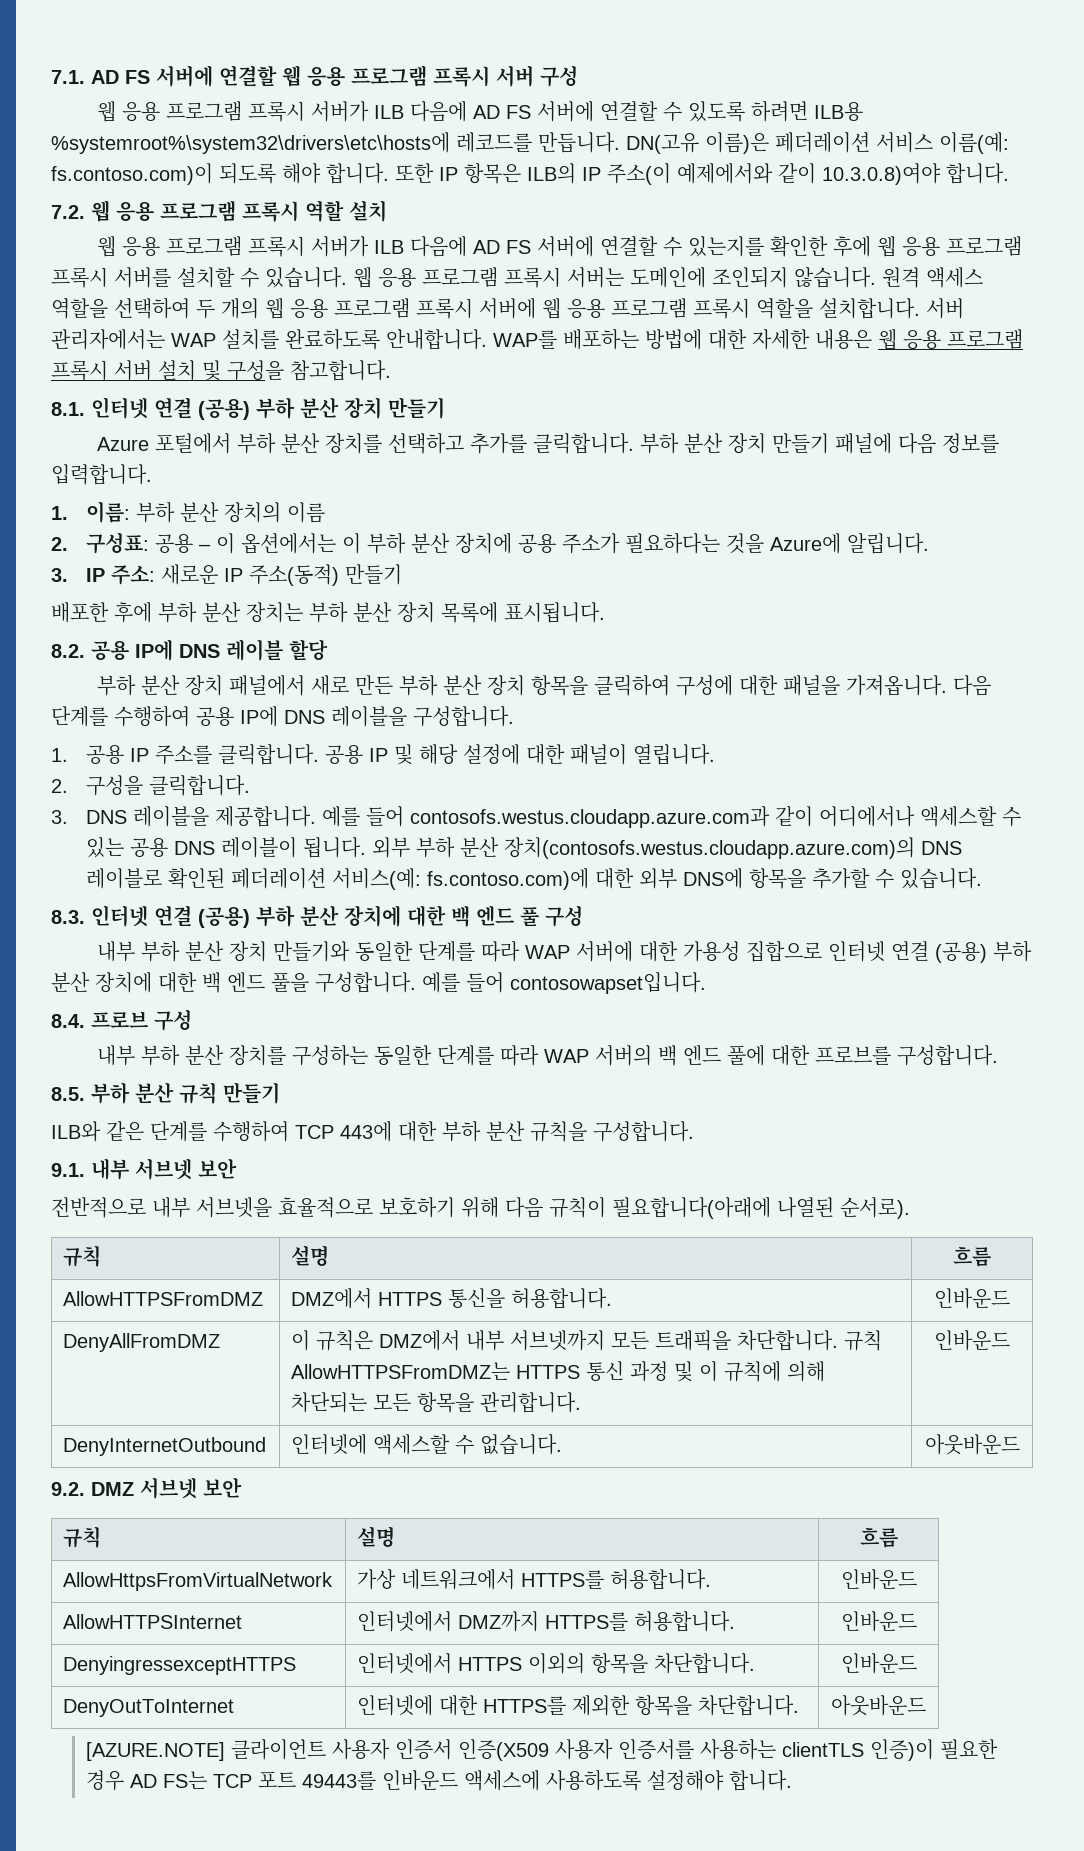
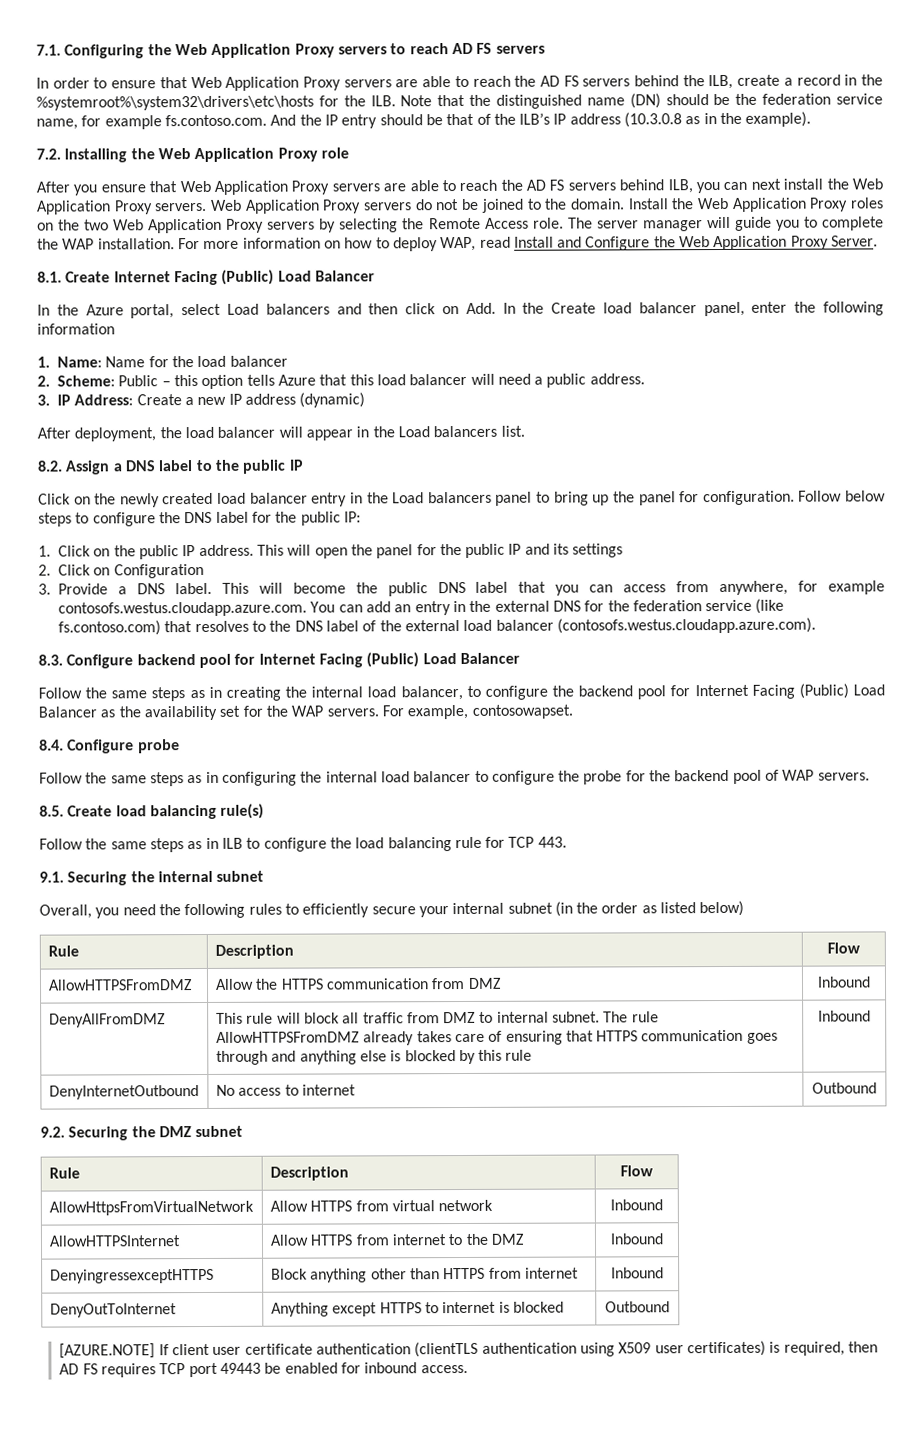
[91,65,578,87] [96,101,863,122] [51,132,1009,154] [51,163,1009,185] [51,200,387,222] [96,236,1022,257] [51,267,983,288] [51,298,964,319] [51,329,1023,350] [51,360,391,381] [51,397,445,420] [96,433,999,454] [51,464,152,485] [51,501,326,523] [51,533,930,554] [51,564,403,586] [51,602,605,623] [51,639,328,661] [96,675,991,696] [51,706,514,727] [51,744,716,765] [51,775,251,796] [51,806,1022,828] [86,837,963,859] [86,868,983,890] [51,905,583,928] [96,941,1032,963] [51,972,706,994] [51,1010,192,1031] [96,1045,998,1066] [51,1082,280,1104] [51,1121,694,1142] [51,1158,237,1180] [51,1197,910,1219] [63,1245,102,1267] [291,1245,330,1266] [953,1246,991,1267] [63,1291,264,1306] [291,1288,613,1309] [934,1288,1010,1309] [63,1333,221,1352] [291,1330,883,1351] [291,1361,826,1382] [291,1392,582,1413] [934,1330,1010,1351] [63,1437,267,1456] [291,1434,563,1455] [924,1434,1020,1455] [51,1477,242,1499] [63,1526,102,1548] [357,1526,396,1547] [859,1527,898,1548] [63,1572,334,1591] [357,1569,712,1590] [840,1569,917,1590] [63,1614,243,1629] [357,1611,736,1632] [840,1611,917,1632] [63,1656,297,1675] [357,1653,756,1674] [840,1653,917,1674] [63,1699,235,1717] [357,1695,800,1716] [831,1695,926,1716] [86,1739,999,1761] [86,1770,793,1791] AD FS 서버에 연결할 웹 응용 프로그램 프록시 서버 구성 // 웹 응용 프로그램 프록시 서버가 ILB 다음에 AD FS 서버에 연결할 수 있도록 하려면 ILB용 %systemroot%\system32\drivers\etc\hosts에 레코드를 만듭니다. DN(고유 이름)은 페더레이션 서비스 이름(예: fs.contoso.com)이 되도록 해야 합니다. 또한 IP 항목은 ILB의 IP 주소(이 예제에서와 같이 10.3.0.8)여야 합니다. // 7.2. 웹 응용 프로그램 프록시 역할 설치 // 웹 응용 프로그램 프록시 서버가 ILB 다음에 AD FS 서버에 연결할 수 있는지를 확인한 후에 웹 응용 프로그램 프록시 서버를 설치할 수 있습니다. 웹 응용 프로그램 프록시 서버는 도메인에 조인되지 않습니다. 원격 액세스 역할을 선택하여 두 개의 웹 응용 프로그램 프록시 서버에 웹 응용 프로그램 프록시 역할을 설치합니다. 서버 관리자에서는 WAP 설치를 완료하도록 안내합니다. WAP를 배포하는 방법에 대한 자세한 내용은 웹 응용 프로그램 프록시 서버 설치 및 구성을 참고합니다. // 8.1. 인터넷 연결 (공용) 부하 분산 장치 만들기 // Azure 포털에서 부하 분산 장치를 선택하고 추가를 클릭합니다. 부하 분산 장치 만들기 패널에 다음 정보를 입력합니다. // 1. 이름: 부하 분산 장치의 이름 // 2. 구성표: 공용 – 이 옵션에서는 이 부하 분산 장치에 공용 주소가 필요하다는 것을 Azure에 알립니다. // 3. IP 주소: 새로운 IP 주소(동적) 만들기 // 배포한 후에 부하 분산 장치는 부하 분산 장치 목록에 표시됩니다. // 8.2. 공용 IP에 DNS 레이블 할당 // 부하 분산 장치 패널에서 새로 만든 부하 분산 장치 항목을 클릭하여 구성에 대한 패널을 가져옵니다. 다음 단계를 수행하여 공용 IP에 DNS 레이블을 구성합니다. // 1. 공용 IP 주소를 클릭합니다. 공용 IP 및 해당 설정에 대한 패널이 열립니다. // 2. 구성을 클릭합니다. // 3. DNS 레이블을 제공합니다. 예를 들어 contosofs.westus.cloudapp.azure.com과 같이 어디에서나 액세스할 수 있는 공용 DNS 레이블이 됩니다. 외부 부하 분산 장치(contosofs.westus.cloudapp.azure.com)의 DNS 레이블로 확인된 페더레이션 서비스(예: fs.contoso.com)에 대한 외부 DNS에 항목을 추가할 수 있습니다. // 8.3. 인터넷 연결 (공용) 부하 분산 장치에 대한 백 엔드 풀 구성 // 내부 부하 분산 장치 만들기와 동일한 단계를 따라 WAP 서버에 대한 가용성 집합으로 인터넷 연결 (공용) 부하 분산 장치에 대한 백 엔드 풀을 구성합니다. 예를 들어 contosowapset입니다. // 8.4. 프로브 구성 // 내부 부하 분산 장치를 구성하는 동일한 단계를 따라 WAP 서버의 백 엔드 풀에 대한 프로브를 구성합니다. // 8.5. 부하 분산 규칙 만들기 // ILB와 같은 단계를 수행하여 TCP 443에 대한 부하 분산 규칙을 구성합니다. // 9.1. 내부 서브넷 보안 // 전반적으로 내부 서브넷을 효율적으로 보호하기 위해 다음 규칙이 필요합니다(아래에 나열된 순서로). // 규칙 | 설명 | 흐름 // AllowHTTPSFromDMZ | DMZ에서 HTTPS 통신을 허용합니다. | 인바운드 // DenyAllFromDMZ | 이 규칙은 DMZ에서 내부 서브넷까지 모든 트래픽을 차단합니다. 규칙 AllowHTTPSFromDMZ는 HTTPS 통신 과정 및 이 규칙에 의해 차단되는 모든 항목을 관리합니다. | 인바운드 // DenyInternetOutbound | 인터넷에 액세스할 수 없습니다. | 아웃바운드 // 9.2. DMZ 서브넷 보안 // 규칙 | 설명 | 흐름 // AllowHttpsFromVirtualNetwork | 가상 네트워크에서 HTTPS를 허용합니다. | 인바운드 // AllowHTTPSInternet | 인터넷에서 DMZ까지 HTTPS를 허용합니다. | 인바운드 // DenyingressexceptHTTPS | 인터넷에서 HTTPS 이외의 항목을 차단합니다. | 인바운드 // DenyOutToInternet | 인터넷에 대한 HTTPS를 제외한 항목을 차단합니다. | 아웃바운드 // [AZURE.NOTE] 클라이언트 사용자 인증서 인증(X509 사용자 인증서를 사용하는 clientTLS 인증)이 필요한 경우 AD FS는 TCP 포트 49443를 인바운드 액세스에 사용하도록 설정해야 합니다. -> [64,42,545,59] [36,74,884,91] [36,93,883,111] [36,111,812,130] [36,147,349,163] [36,178,884,196] [36,197,885,215] [37,216,884,234] [37,235,879,252] [37,269,375,286] [37,301,884,319] [37,323,115,335] [37,355,288,368] [37,373,645,389] [37,392,366,408] [37,425,525,442] [37,459,304,475] [38,490,886,508] [38,511,361,527] [38,543,624,560] [38,563,204,579] [38,580,886,597] [58,598,785,617] [58,617,816,636] [38,652,520,669] [38,683,885,702] [38,704,573,721] [39,739,180,754] [39,769,870,787] [39,803,265,820] [39,836,567,853] [39,870,265,886] [39,900,745,919] [47,945,79,957] [214,944,294,959] [827,942,860,954] [47,979,193,991] [214,977,502,990] [817,976,871,988] [48,1013,166,1028] [215,1011,659,1024] [215,1029,778,1046] [215,1049,533,1065] [818,1010,871,1022] [48,1085,199,1100] [215,1084,356,1096] [812,1082,877,1094] [40,1125,244,1141] [48,1167,80,1179] [269,1166,349,1181] [620,1165,653,1177] [48,1200,254,1216] [269,1199,494,1212] [610,1199,663,1211] [48,1235,181,1247] [269,1233,525,1246] [610,1233,664,1245] [49,1268,214,1284] [270,1267,579,1283] [611,1267,664,1279] [49,1303,177,1318] [270,1301,564,1317] [605,1301,670,1313] [59,1340,878,1359] [59,1362,468,1378] Configuring the Web Application Proxy servers to reach AD FS servers // In order to ensure that Web Application Proxy servers are able to reach the AD FS servers behind the ILB, create a record in the %systemroot%\system32\drivers\etc\hosts for the ILB. Note that the distinguished name (DN) should be the federation service name, for example fs.contoso.com. And the IP entry should be that of the ILB’s IP address (10.3.0.8 as in the example). // 7.2. Installing the Web Application Proxy role // After you ensure that Web Application Proxy servers are able to reach the AD FS servers behind ILB, you can next install the Web Application Proxy servers. Web Application Proxy servers do not be joined to the domain. Install the Web Application Proxy roles on the two Web Application Proxy servers by selecting the Remote Access role. The server manager will guide you to complete the WAP installation. For more information on how to deploy WAP, read Install and Configure the Web Application Proxy Server. // 8.1. Create Internet Facing (Public) Load Balancer // In the Azure portal, select Load balancers and then click on Add. In the Create load balancer panel, enter the following information // 1. Name: Name for the load balancer // 2. Scheme: Public – this option tells Azure that this load balancer will need a public address. // 3. IP Address: Create a new IP address (dynamic) // After deployment, the load balancer will appear in the Load balancers list. // 8.2. Assign a DNS label to the public IP // Click on the newly created load balancer entry in the Load balancers panel to bring up the panel for configuration. Follow below steps to configure the DNS label for the public IP: // 1. Click on the public IP address. This will open the panel for the public IP and its settings // 2. Click on Configuration // 3. Provide a DNS label. This will become the public DNS label that you can access from anywhere, for example contosofs.westus.cloudapp.azure.com. You can add an entry in the external DNS for the federation service (like fs.contoso.com) that resolves to the DNS label of the external load balancer (contosofs.westus.cloudapp.azure.com). // 8.3. Configure backend pool for Internet Facing (Public) Load Balancer // Follow the same steps as in creating the internal load balancer, to configure the backend pool for Internet Facing (Public) Load Balancer as the availability set for the WAP servers. For example, contosowapset. // 8.4. Configure probe // Follow the same steps as in configuring the internal load balancer to configure the probe for the backend pool of WAP servers. // 8.5. Create load balancing rule(s) // Follow the same steps as in ILB to configure the load balancing rule for TCP 443. // 9.1. Securing the internal subnet // Overall, you need the following rules to efficiently secure your internal subnet (in the order as listed below) // Rule | Description | Flow // AllowHTTPSFromDMZ | Allow the HTTPS communication from DMZ | Inbound // DenyAllFromDMZ | This rule will block all traffic from DMZ to internal subnet. The rule AllowHTTPSFromDMZ already takes care of ensuring that HTTPS communication goes through and anything else is blocked by this rule | Inbound // DenyInternetOutbound | No access to internet | Outbound // 9.2. Securing the DMZ subnet // Rule | Description | Flow // AllowHttpsFromVirtualNetwork | Allow HTTPS from virtual network | Inbound // AllowHTTPSInternet | Allow HTTPS from internet to the DMZ | Inbound // DenyingressexceptHTTPS | Block anything other than HTTPS from internet | Inbound // DenyOutToInternet | Anything except HTTPS to internet is blocked | Outbound // [AZURE.NOTE] If client user certificate authentication (clientTLS authentication using X509 user certificates) is required, then AD FS requires TCP port 49443 be enabled for inbound access.

